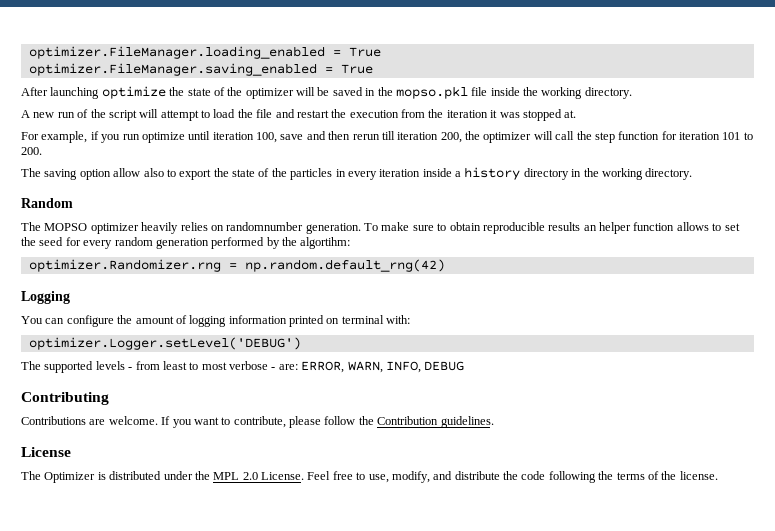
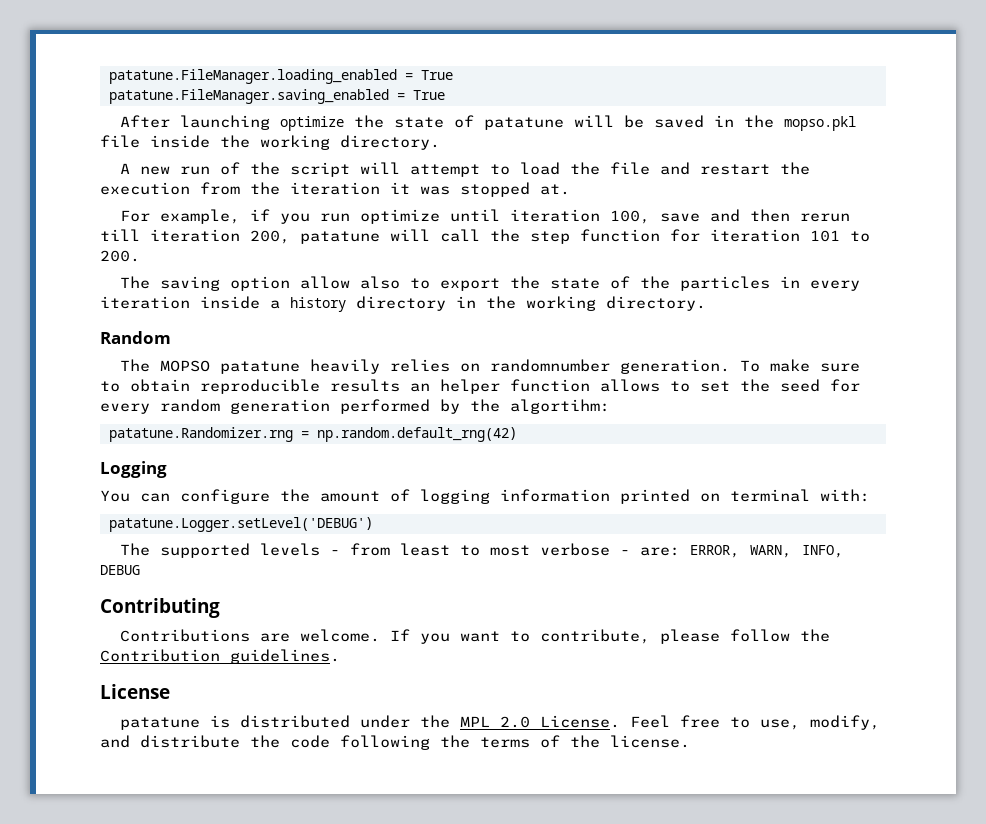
[28,46,381,59] [28,63,317,76] optimizer.FileManager.loading_enabled = True // optimizer.FileManager.saving_enabled -> [108,69,453,84] [108,89,389,104] patatune.FileManager.loading_enabled = True // patatune.FileManager.saving_enabled
[227,87,294,99] the optimizer -> [483,117,564,130] patatune
[465,131,532,143] the optimizer -> [300,231,380,244] patatune
[90,223,139,234] optimizer -> [219,361,300,374] patatune
[28,259,221,272] optimizer.Randomizer.rng -> [108,427,293,442] patatune.Randomizer.rng
[28,337,301,350] optimizer.Logger.setLevel('DEBUG') -> [108,517,373,532] patatune.Logger.setLevel('DEBUG')
[21,471,96,483] The Optimizer -> [119,717,200,730] patatune

